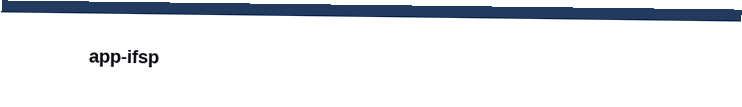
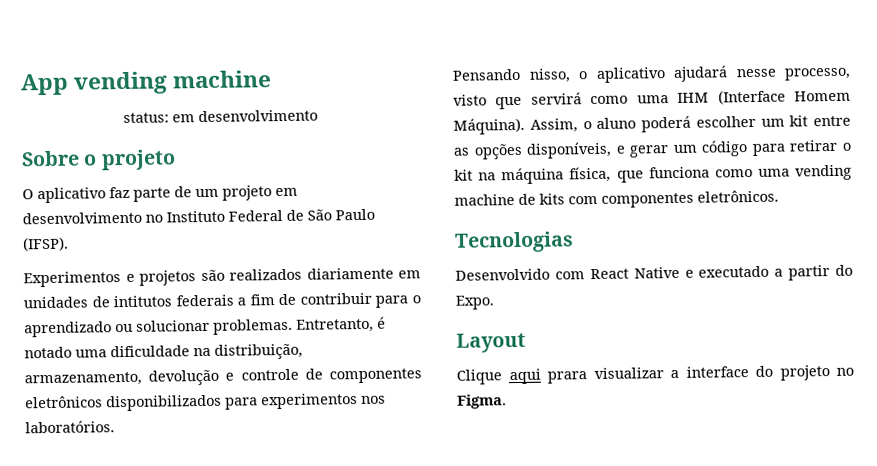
[88,49,160,68] app-ifsp -> [20,70,273,96] [122,109,318,124] [21,149,176,171] [22,185,298,204] [22,208,375,225] [23,236,69,252] [23,267,421,288] [23,292,421,309] [24,316,386,338] [24,343,303,360] [24,368,422,387] [25,393,386,412] [25,420,115,434] [452,65,851,83] [453,89,851,110] [453,115,851,135] [453,139,851,160] [454,164,852,185] [454,189,779,208] [454,231,574,253] [455,264,853,281] [455,295,494,310] [456,332,526,353] [456,365,854,385] [457,394,507,409] App vending machine // status: em desenvolvimento // Sobre o projeto // O aplicativo faz parte de um projeto em desenvolvimento no Instituto Federal de São Paulo (IFSP). // Experimentos e projetos são realizados diariamente em unidades de intitutos federais a fim de contribuir para o aprendizado ou solucionar problemas. Entretanto, é notado uma dificuldade na distribuição, armazenamento, devolução e controle de componentes eletrônicos disponibilizados para experimentos nos laboratórios. // Pensando nisso, o aplicativo ajudará nesse processo, visto que servirá como uma IHM (Interface Homem Máquina). Assim, o aluno poderá escolher um kit entre as opções disponíveis, e gerar um código para retirar o kit na máquina física, que funciona como uma vending machine de kits com componentes eletrônicos. // Tecnologias // Desenvolvido com React Native e executado a partir do Expo. // Layout // Clique aqui prara visualizar a interface do projeto no Figma.

